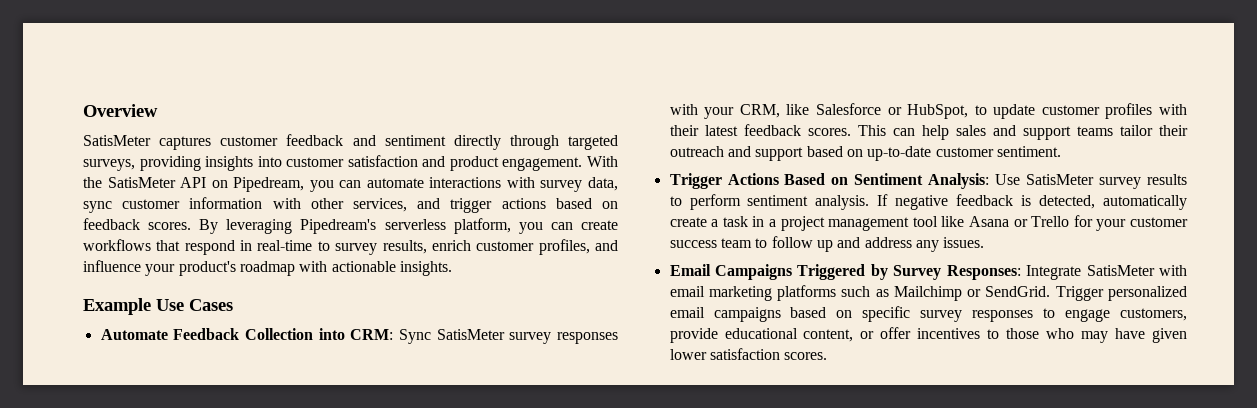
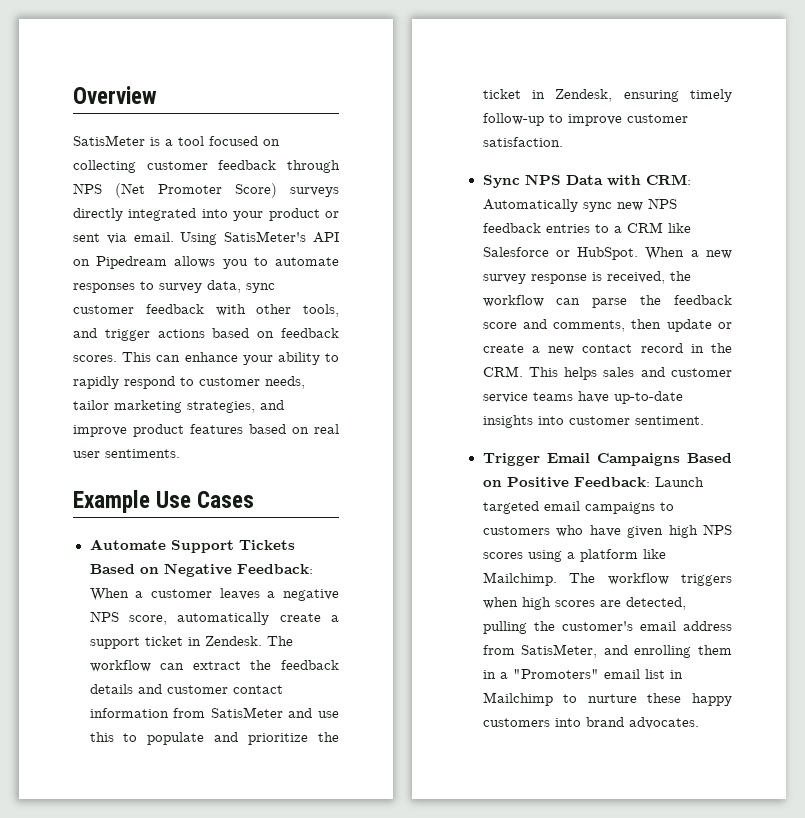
[159,134,618,150] [83,155,618,171] [83,177,535,192] captures customer feedback and sentiment directly through targeted surveys, providing insights into customer satisfaction and product engagement. With the SatisMeter API on Pipedream, you can automate interactions with -> [150,136,280,146] [73,160,340,173] [73,183,339,198] [73,208,339,221] [73,231,339,245] [73,256,339,269] [73,281,154,293] is a tool focused on collecting customer feedback through NPS (Net Promoter Score) surveys directly integrated into your product or sent via email. Using SatisMeter's API on Pipedream allows you to automate responses to
[189,197,263,209] information -> [145,304,204,314] feedback
[352,198,407,212] services, -> [303,304,339,317] tools,
[199,218,618,234] [83,239,619,255] [83,260,452,276] [83,298,233,315] [100,328,618,344] [669,103,1187,119] [669,124,1188,140] [669,146,1061,161] [669,173,1187,189] [669,194,1187,210] [669,215,1188,231] [669,236,985,252] [669,264,1187,280] [669,285,1187,301] [669,306,1187,322] [669,327,1187,343] [669,348,828,360] By leveraging Pipedream's serverless platform, you can create workflows that respond in real-time to survey results, enrich customer profiles, and influence your product's roadmap with actionable insights. // Example Use Cases // Automate Feedback Collection into CRM: Sync SatisMeter survey responses with your CRM, like Salesforce or HubSpot, to update customer profiles with their latest feedback scores. This can help sales and support teams tailor their outreach and support based on up-to-date customer sentiment. // Trigger Actions Based on Sentiment Analysis: Use SatisMeter survey results to perform sentiment analysis. If negative feedback is detected, automatically create a task in a project management tool like Asana or Trello for your customer success team to follow up and address any issues. // Email Campaigns Triggered by Survey Responses: Integrate SatisMeter with email marketing platforms such as Mailchimp or SendGrid. Trigger personalized email campaigns based on specific survey responses to engage customers, provide educational content, or offer incentives to those who may have given lower satisfaction scores. -> [122,352,339,365] [73,376,305,389] [73,400,284,413] [73,424,339,437] [73,449,180,458] [73,490,255,513] [89,539,295,553] [89,563,313,577] [89,588,339,601] [89,611,339,625] [89,636,293,649] [89,660,339,672] [89,684,283,694] [89,707,339,718] [89,732,339,745] [482,89,732,102] [482,113,688,126] [482,137,563,147] [482,174,691,188] [482,198,677,212] [482,222,691,233] [482,247,732,260] [482,271,691,284] [482,295,732,308] [482,319,732,332] [482,343,732,355] [482,366,732,380] [482,391,683,404] [482,415,704,428] [482,453,732,466] [482,477,704,488] [482,501,674,514] [482,524,732,538] [482,549,666,562] [482,572,732,586] [482,597,686,610] [482,621,732,634] [482,644,732,658] [482,669,683,679] [482,692,732,706] [482,717,699,729] This can enhance your ability to rapidly respond to customer needs, tailor marketing strategies, and improve product features based on real user sentiments. // Example Use Cases // Automate Support Tickets Based on Negative Feedback: When a customer leaves a negative NPS score, automatically create a support ticket in Zendesk. The workflow can extract the feedback details and customer contact information from SatisMeter and use this to populate and prioritize the ticket in Zendesk, ensuring timely follow-up to improve customer satisfaction. // Sync NPS Data with CRM: Automatically sync new NPS feedback entries to a CRM like Salesforce or HubSpot. When a new survey response is received, the workflow can parse the feedback score and comments, then update or create a new contact record in the CRM. This helps sales and customer service teams have up-to-date insights into customer sentiment. // Trigger Email Campaigns Based on Positive Feedback: Launch targeted email campaigns to customers who have given high NPS scores using a platform like Mailchimp. The workflow triggers when high scores are detected, pulling the customer's email address from SatisMeter, and enrolling them in a "Promoters" email list in Mailchimp to nurture these happy customers into brand advocates.

